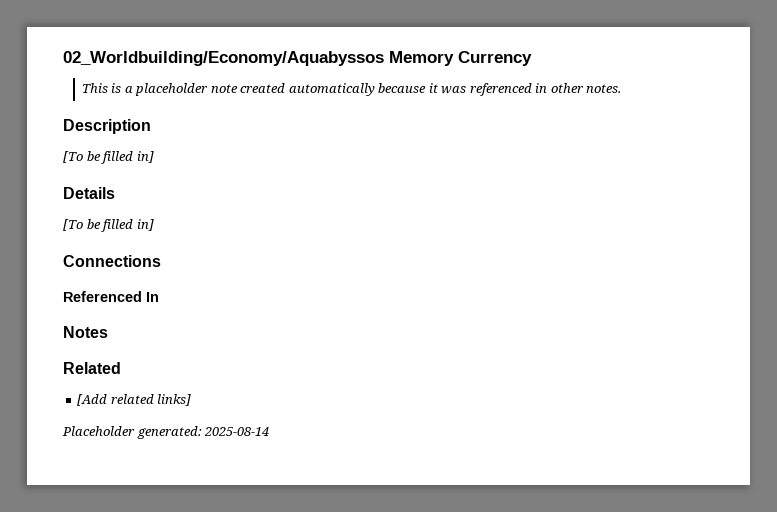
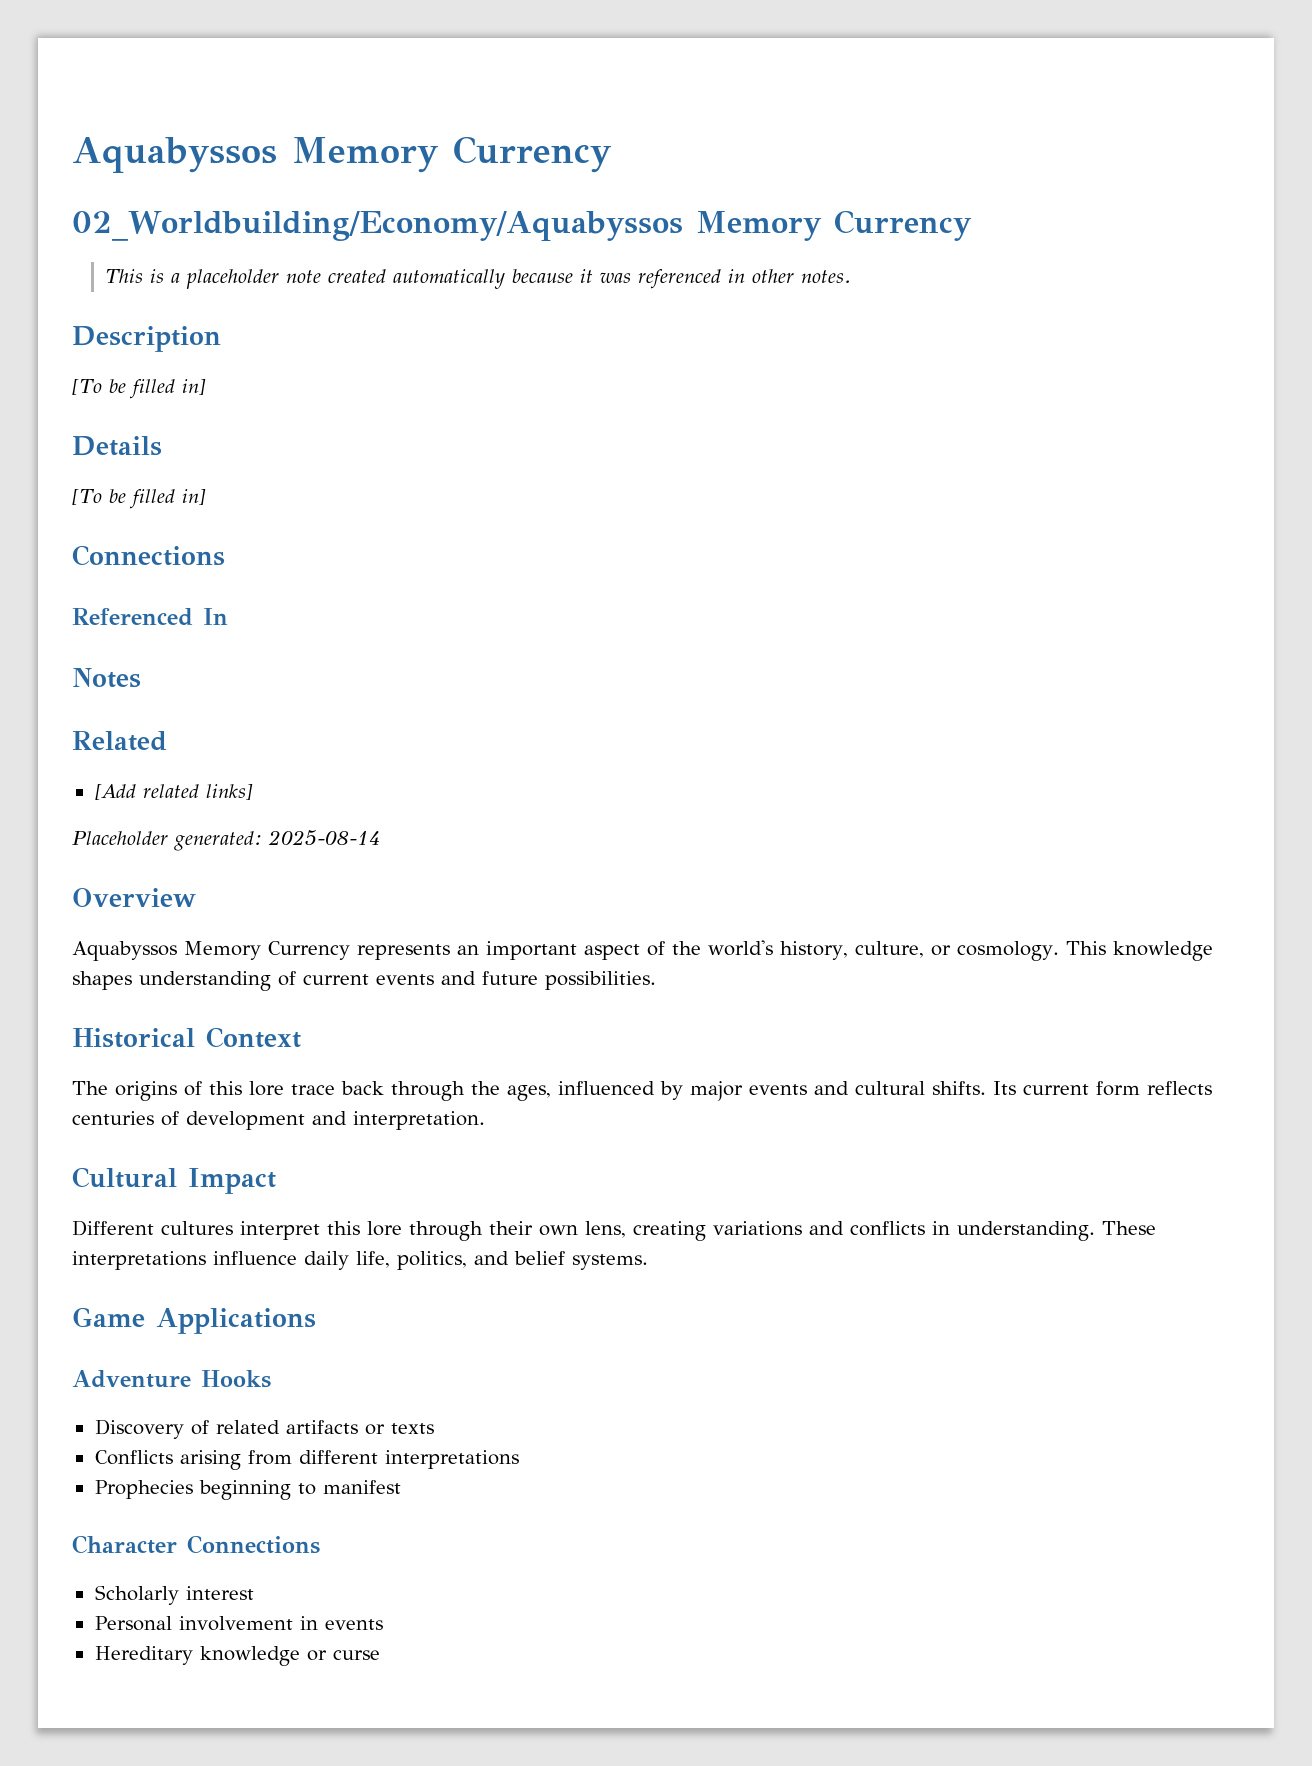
(63, 58) none -> [72,136,611,173] Aquabyssos Memory Currency //
(270, 431) none -> [72,888,196,907] [72,940,1213,961] [72,971,656,991] [72,1027,301,1048] [72,1081,1212,1101] [72,1111,485,1130] [72,1167,276,1194] [72,1220,1156,1241] [72,1251,648,1270] [72,1307,316,1334] [72,1370,271,1388] [94,1419,434,1439] [94,1450,519,1470] [94,1480,401,1500] [72,1535,320,1554] [94,1585,254,1605] [94,1616,383,1631] [94,1646,380,1666] // Overview // Aquabyssos Memory Currency represents an important aspect of the world's history, culture, or cosmology. This knowledge shapes understanding of current events and future possibilities. // Historical Context // The origins of this lore trace back through the ages, influenced by major events and cultural shifts. Its current form reflects centuries of development and interpretation. // Cultural Impact // Different cultures interpret this lore through their own lens, creating variations and conflicts in understanding. These interpretations influence daily life, politics, and belief systems. // Game Applications // Adventure Hooks // Discovery of related artifacts or texts // Conflicts arising from different interpretations // Prophecies beginning to manifest // Character Connections // Scholarly interest // Personal involvement in events // Hereditary knowledge or curse

